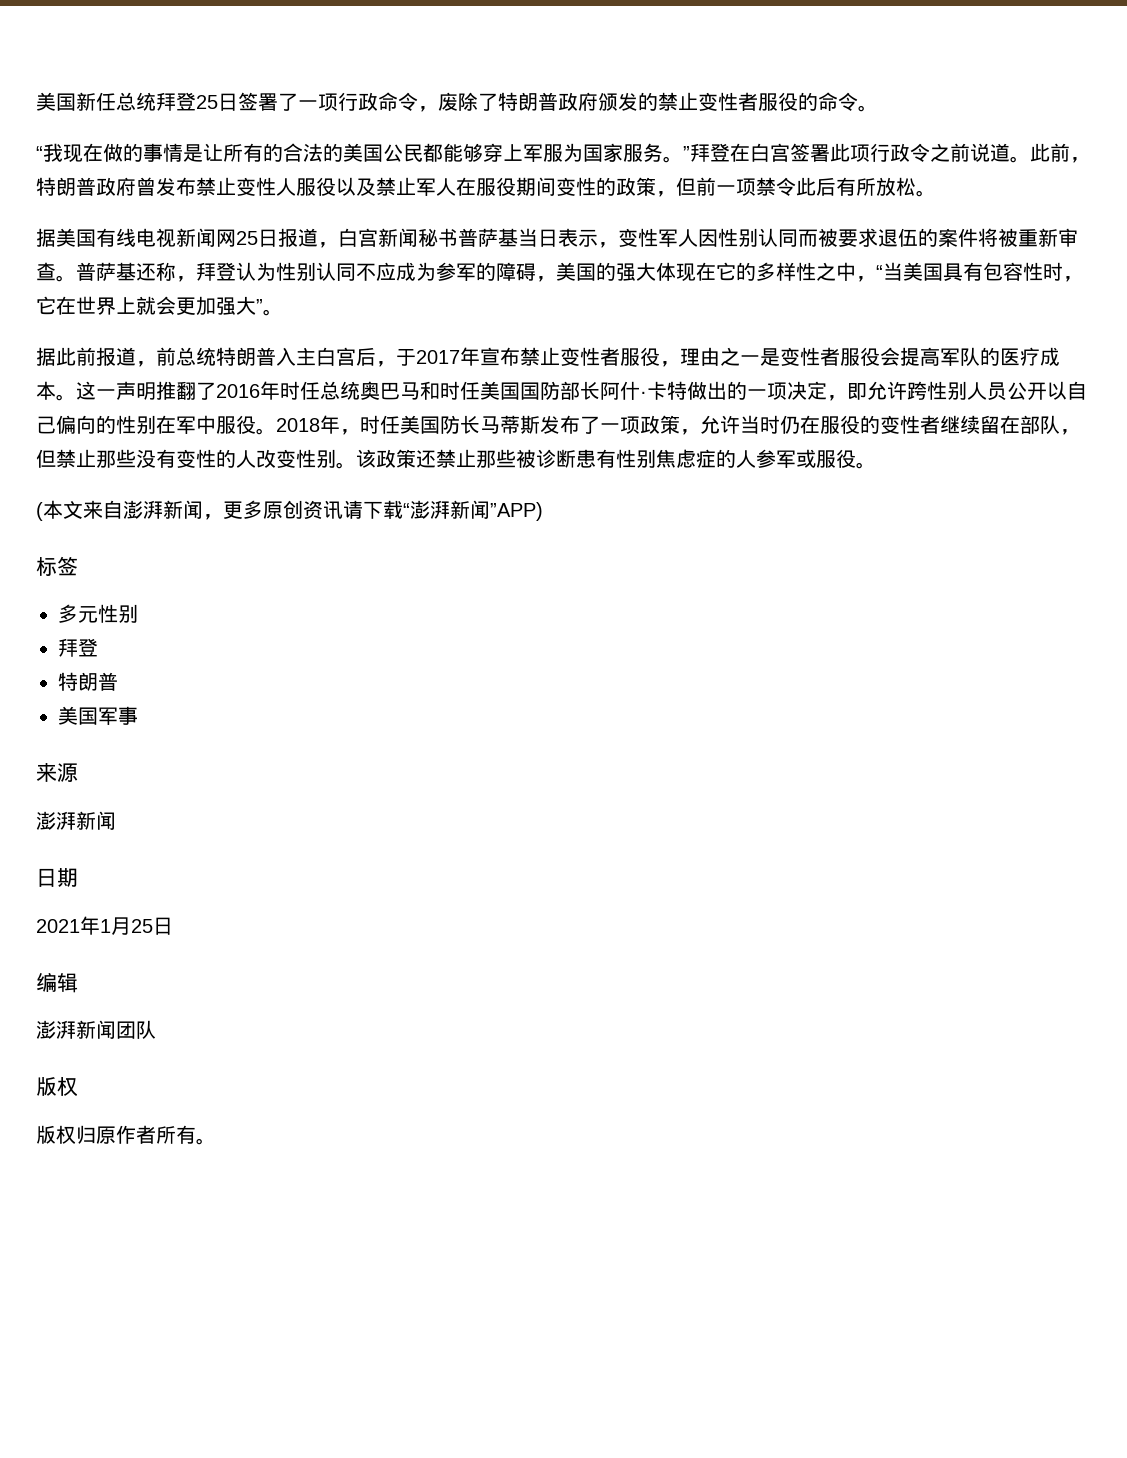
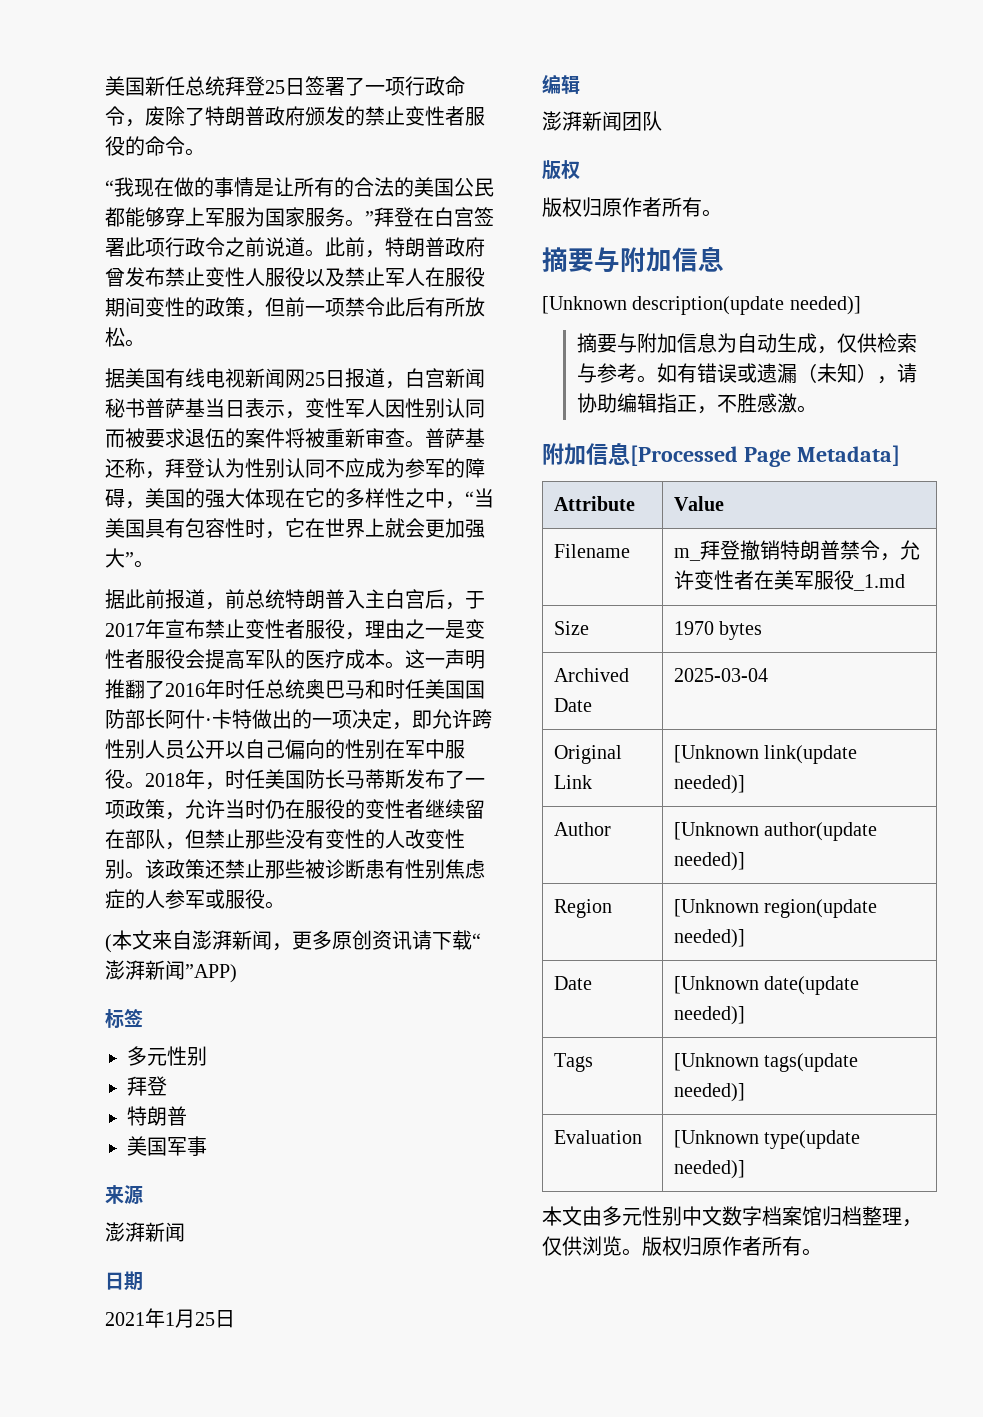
(216, 1141) none -> [542,246,724,273] [542,296,861,315] [577,333,918,354] [577,363,918,384] [577,393,818,414] [542,442,900,467] [553,496,635,511] [673,496,724,511] [553,544,630,558] [673,540,920,561] [673,570,905,591] [553,621,589,635] [673,621,763,640] [553,668,629,682] [553,698,592,712] [673,668,768,682] [553,745,622,764] [553,775,592,789] [673,745,858,764] [673,775,745,794] [553,822,611,836] [673,822,878,841] [673,852,745,871] [553,899,612,918] [673,899,878,918] [673,929,745,948] [553,976,592,990] [673,976,860,995] [673,1006,745,1025] [553,1053,593,1072] [673,1053,859,1072] [673,1083,745,1102] [553,1130,642,1144] [673,1130,861,1149] [673,1160,745,1179] [542,1206,922,1227] [542,1236,822,1256] // 摘要与附加信息 // [Unknown description(update needed)] // 摘要与附加信息为自动生成，仅供检索与参考。如有错误或遗漏（未知），请协助编辑指正，不胜感激。 // 附加信息[Processed Page Metadata] // Attribute | Value // Filename | m_拜登撤销特朗普禁令，允许变性者在美军服役_1.md // Size | 1970 bytes // Archived Date | 2025-03-04 // Original Link | [Unknown link(update needed)] // Author | [Unknown author(update needed)] // Region | [Unknown region(update needed)] // Date | [Unknown date(update needed)] // Tags | [Unknown tags(update needed)] // Evaluation | [Unknown type(update needed)] // 本文由多元性别中文数字档案馆归档整理，仅供浏览。版权归原作者所有。

